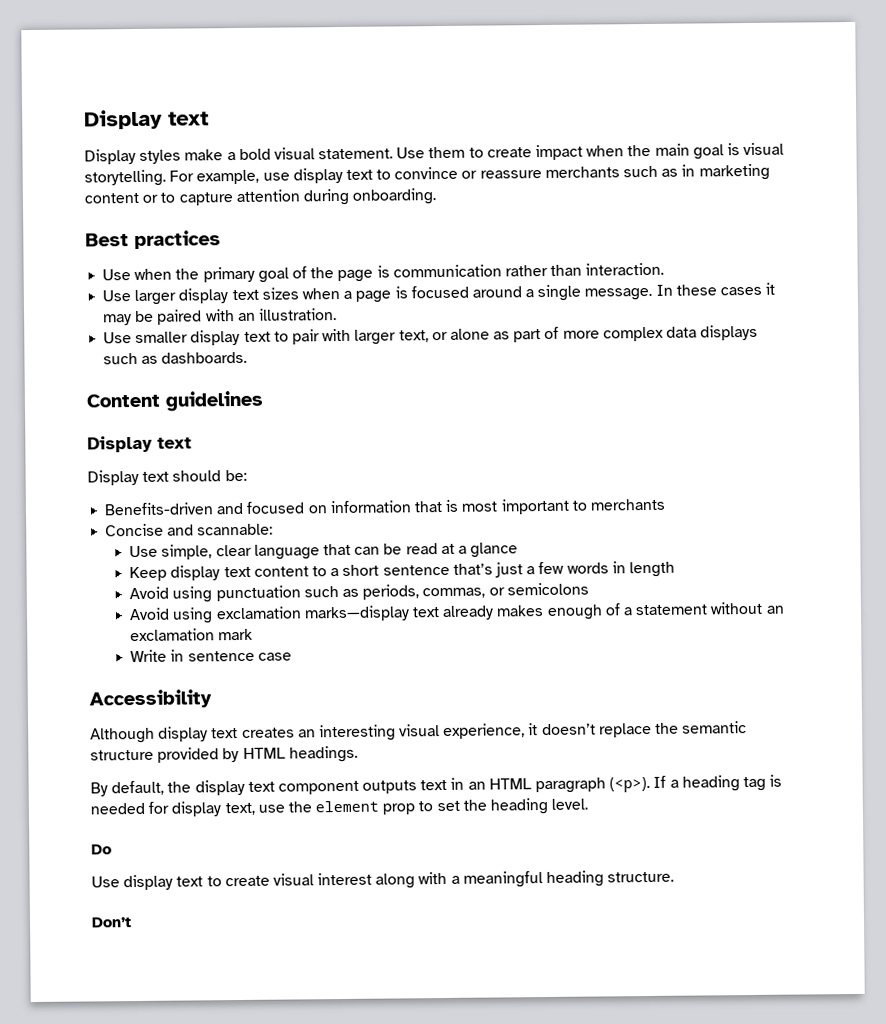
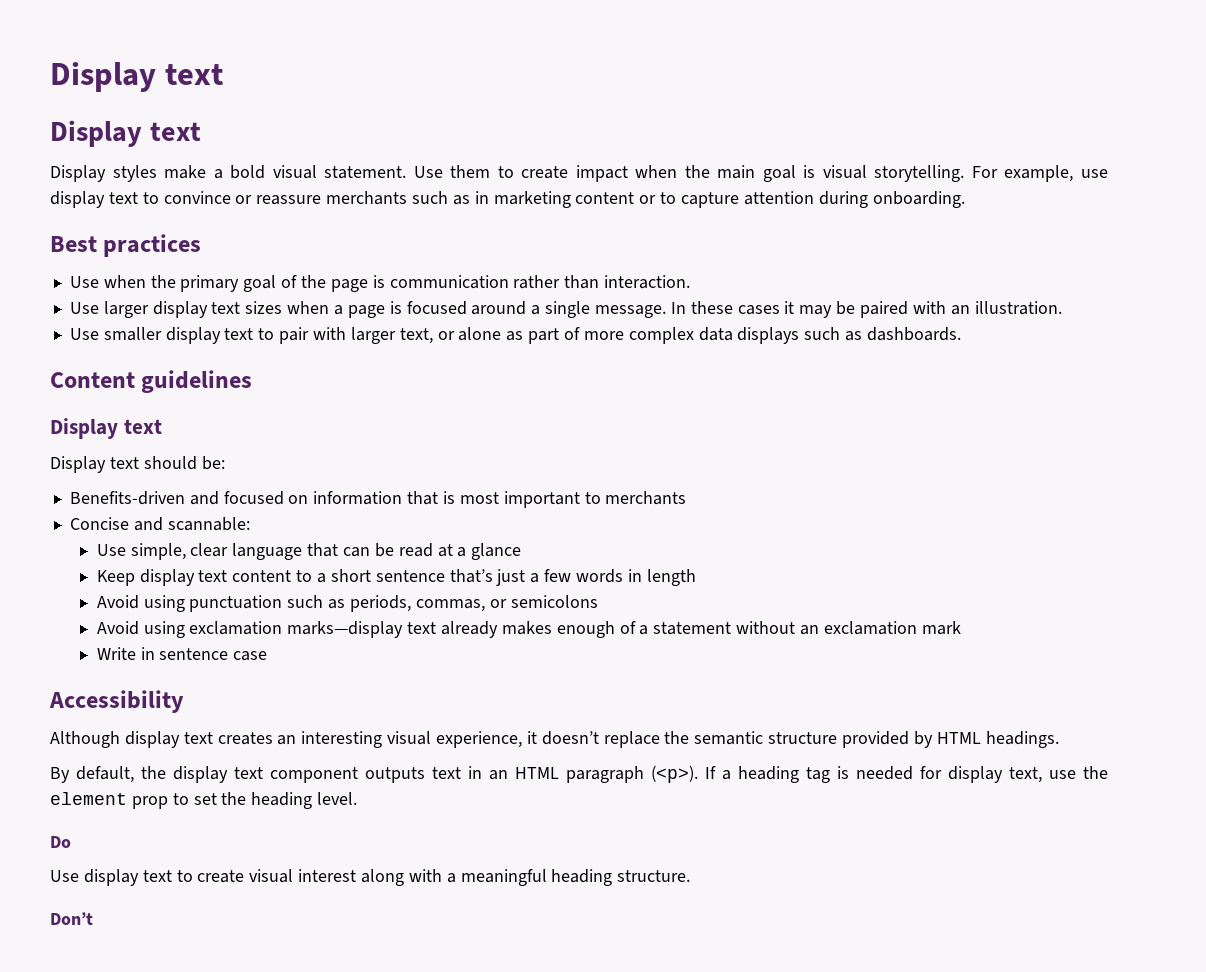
[84,109,209,130] Display text -> [50,62,223,92] [50,120,201,147] Display text // Display text

